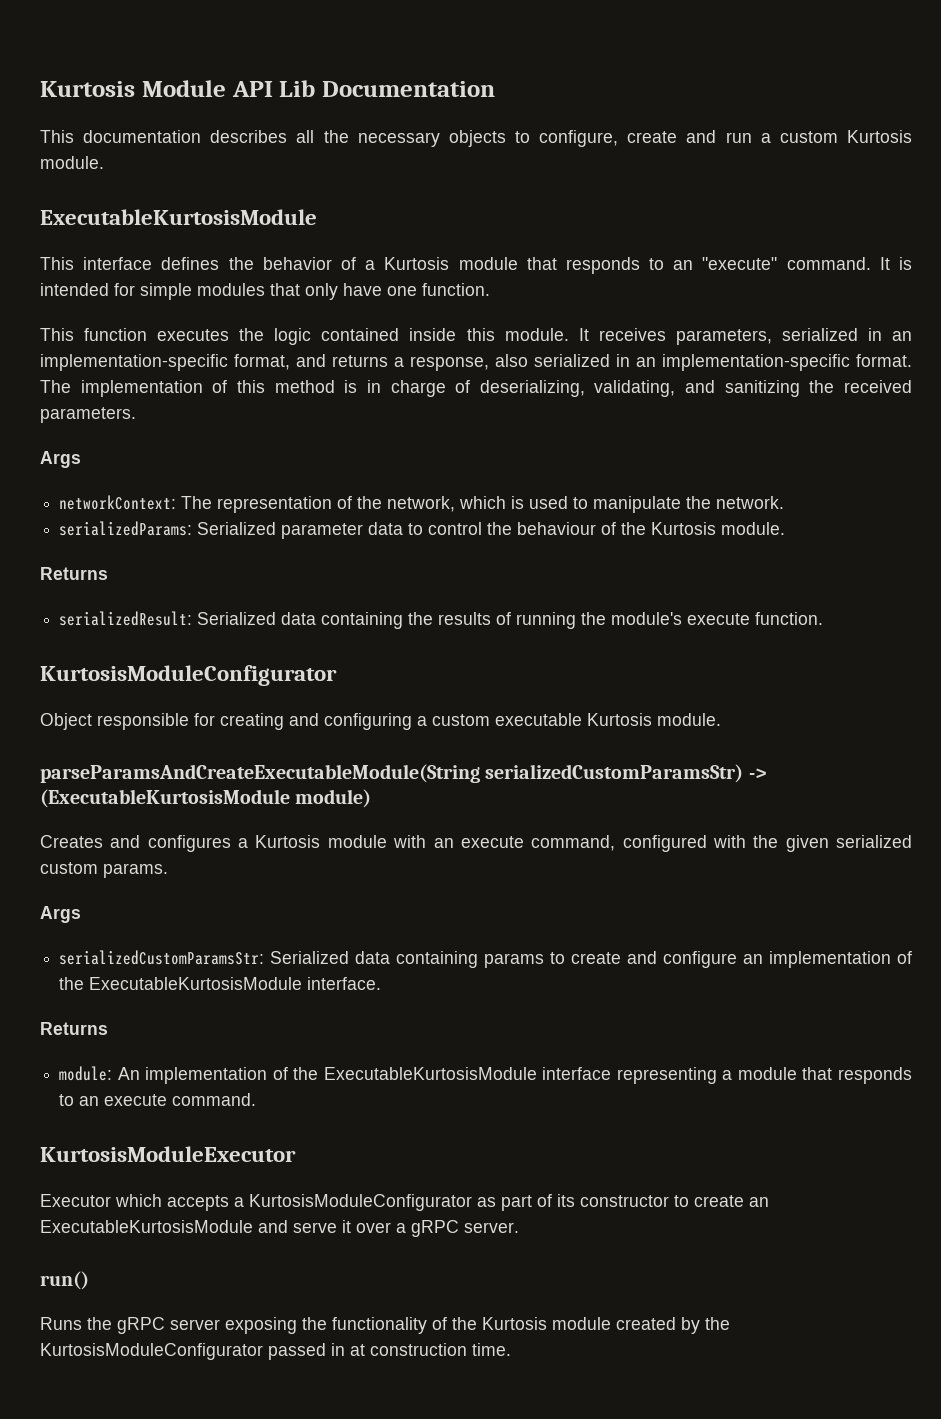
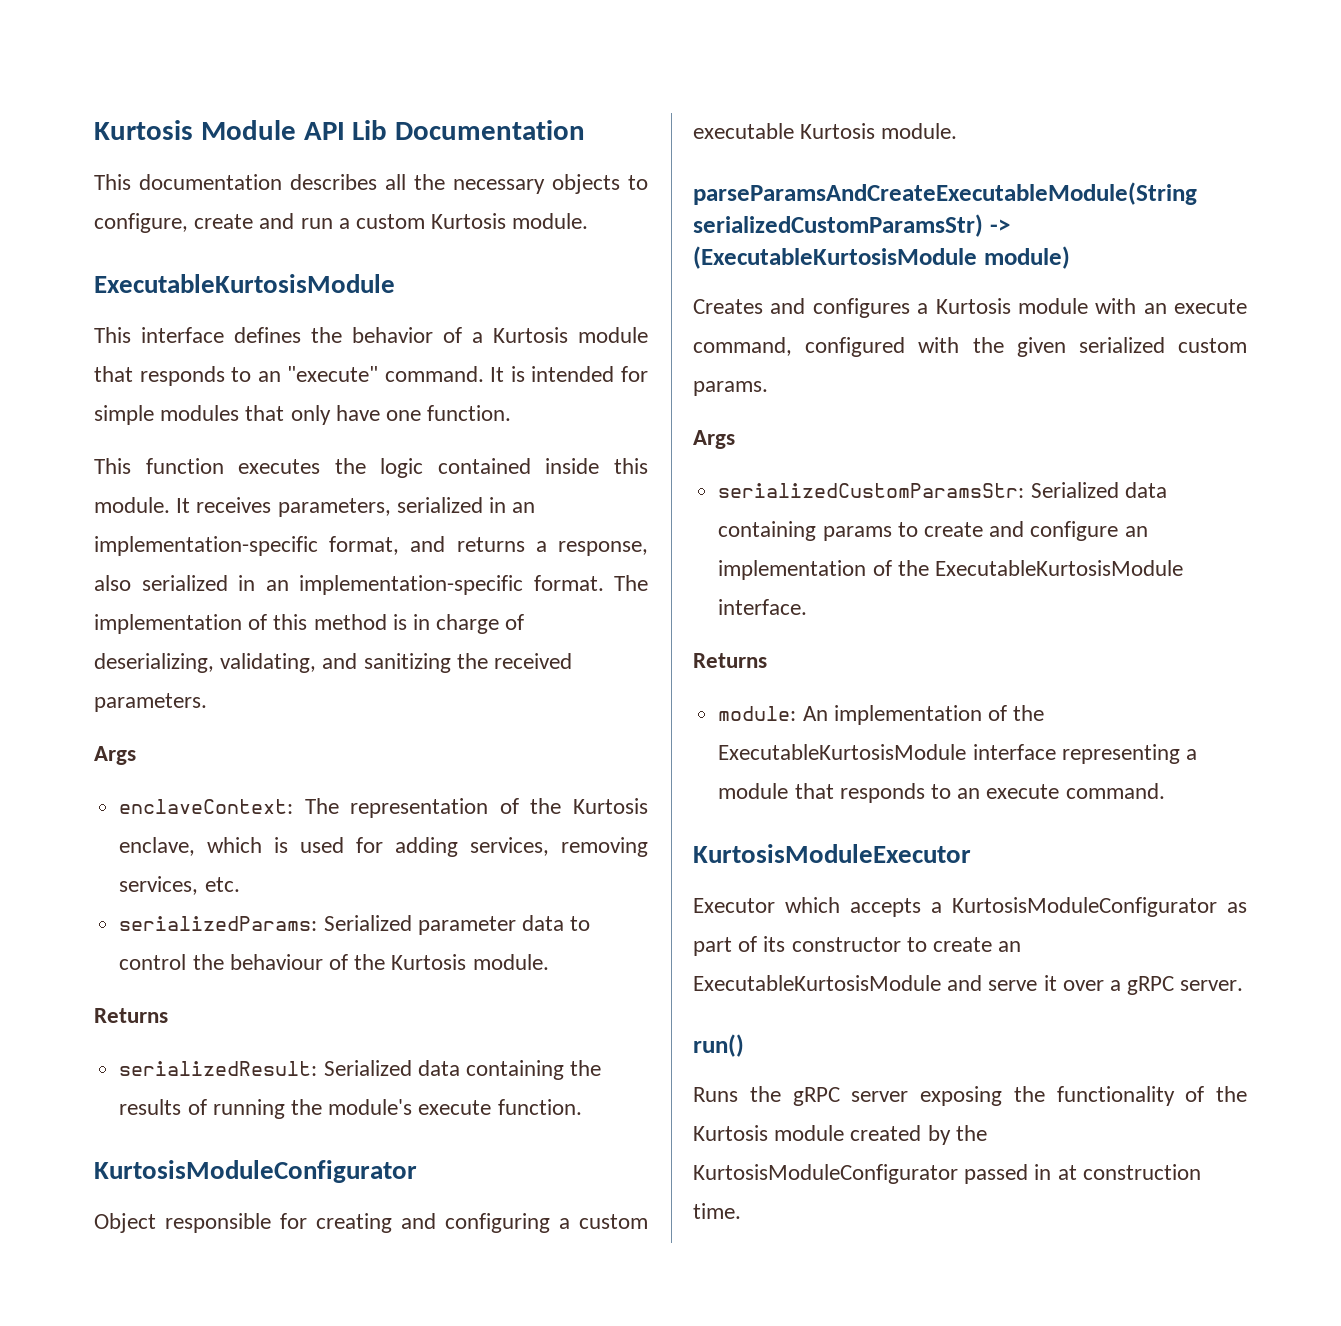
[59,495,177,510] networkContext: -> [119,799,294,814] enclaveContext:
[387,496,456,512] network, -> [573,798,649,814] [119,837,196,856] Kurtosis enclave,
[573,496,785,513] to manipulate the network. -> [356,837,648,857] [119,876,240,895] for adding services, removing services, etc.

